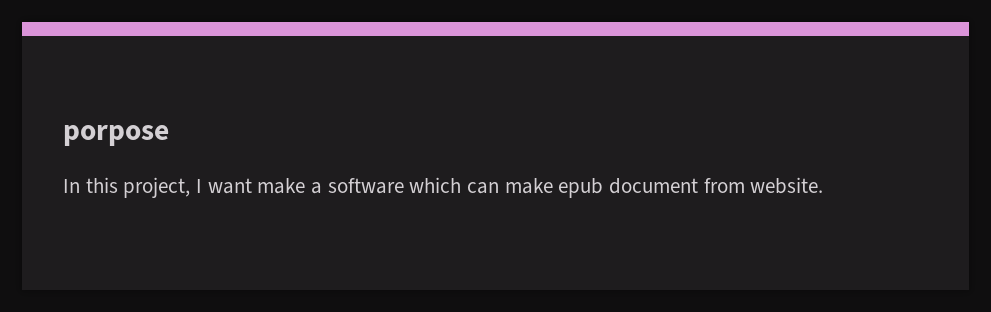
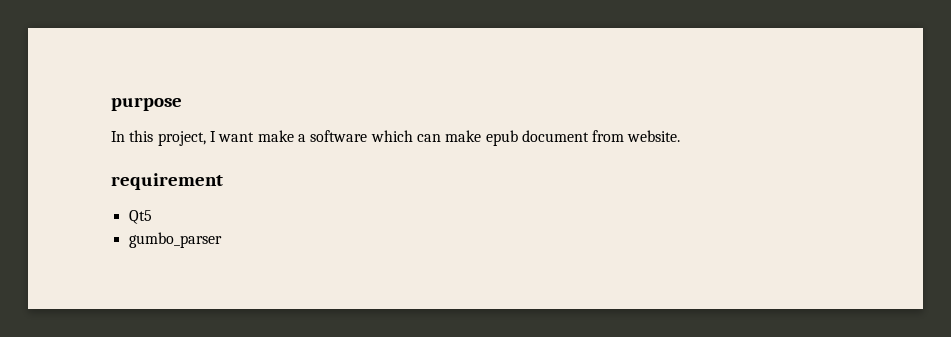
[63,125,169,146] porpose -> [111,97,182,111] purpose
(824, 185) none -> [111,173,223,190] [128,210,152,224] [128,232,222,248] // requirement // Qt5 // gumbo_parser

